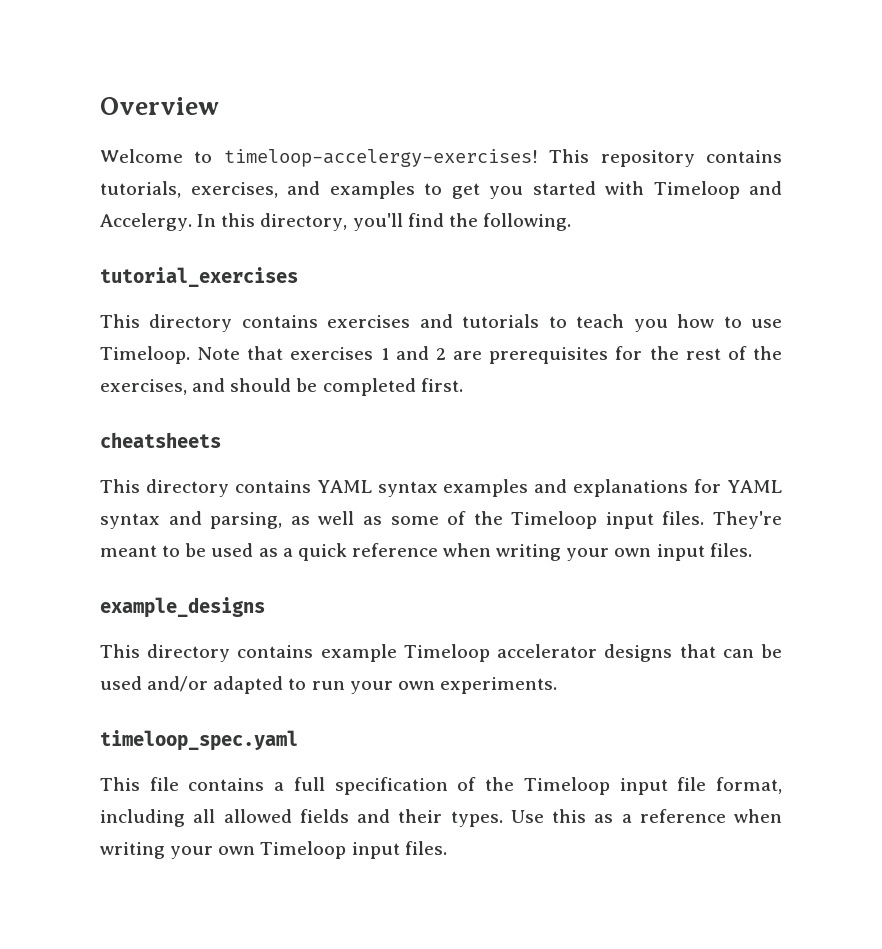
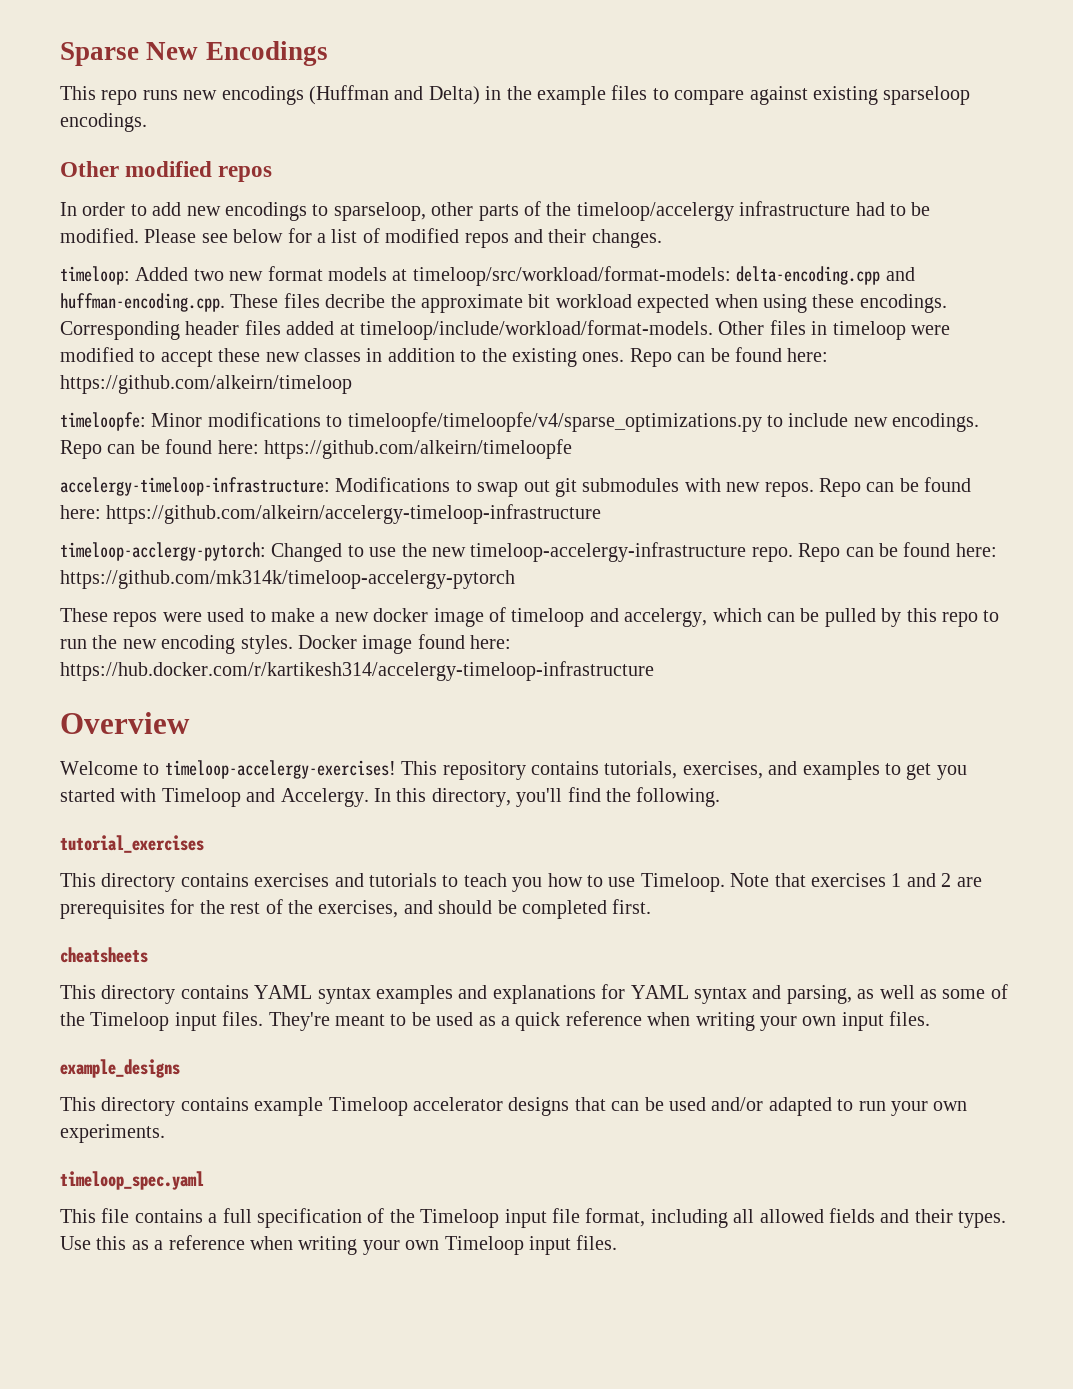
(100, 106) none -> [60,41,328,66] [60,85,971,105] [60,113,147,132] [60,161,273,182] [60,201,931,221] [60,228,662,248] [60,266,915,286] [60,293,947,313] [60,320,950,340] [60,347,829,367] [60,375,352,394] [60,412,980,432] [60,439,572,459] [60,477,972,497] [60,504,602,524] [60,542,997,562] [60,570,515,589] [60,607,1000,627] [60,634,512,654] [60,661,654,681] Sparse New Encodings // This repo runs new encodings (Huffman and Delta) in the example files to compare against existing sparseloop encodings. // Other modified repos // In order to add new encodings to sparseloop, other parts of the timeloop/accelergy infrastructure had to be modified. Please see below for a list of modified repos and their changes. // timeloop: Added two new format models at timeloop/src/workload/format-models: delta-encoding.cpp and huffman-encoding.cpp. These files decribe the approximate bit workload expected when using these encodings. Corresponding header files added at timeloop/include/workload/format-models. Other files in timeloop were modified to accept these new classes in addition to the existing ones. Repo can be found here: https://github.com/alkeirn/timeloop // timeloopfe: Minor modifications to timeloopfe/timeloopfe/v4/sparse_optimizations.py to include new encodings. Repo can be found here: https://github.com/alkeirn/timeloopfe // accelergy-timeloop-infrastructure: Modifications to swap out git submodules with new repos. Repo can be found here: https://github.com/alkeirn/accelergy-timeloop-infrastructure // timeloop-acclergy-pytorch: Changed to use the new timeloop-accelergy-infrastructure repo. Repo can be found here: https://github.com/mk314k/timeloop-accelergy-pytorch // These repos were used to make a new docker image of timeloop and accelergy, which can be pulled by this repo to run the new encoding styles. Docker image found here: https://hub.docker.com/r/kartikesh314/accelergy-timeloop-infrastructure //

